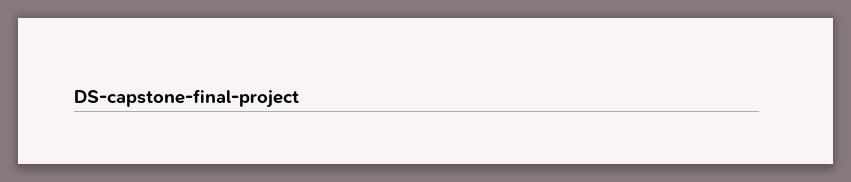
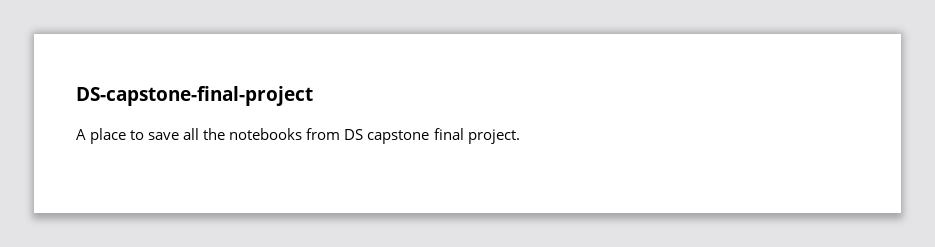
(299, 98) none -> [76,128,520,144] // A place to save all the notebooks from DS capstone final project.

